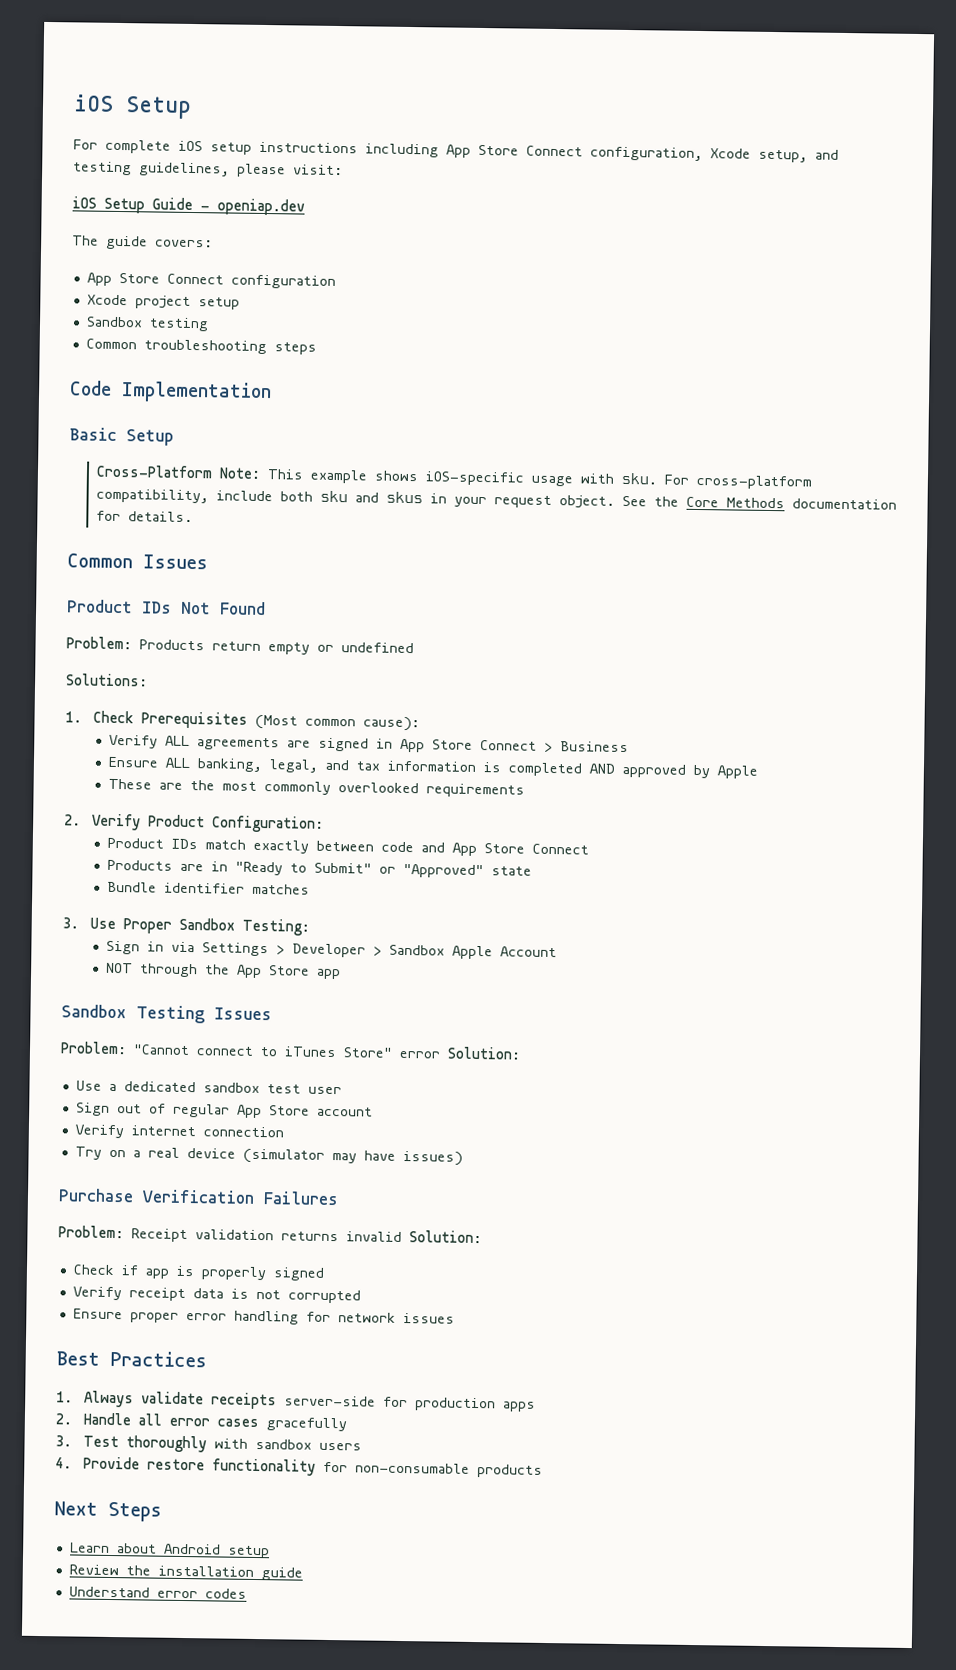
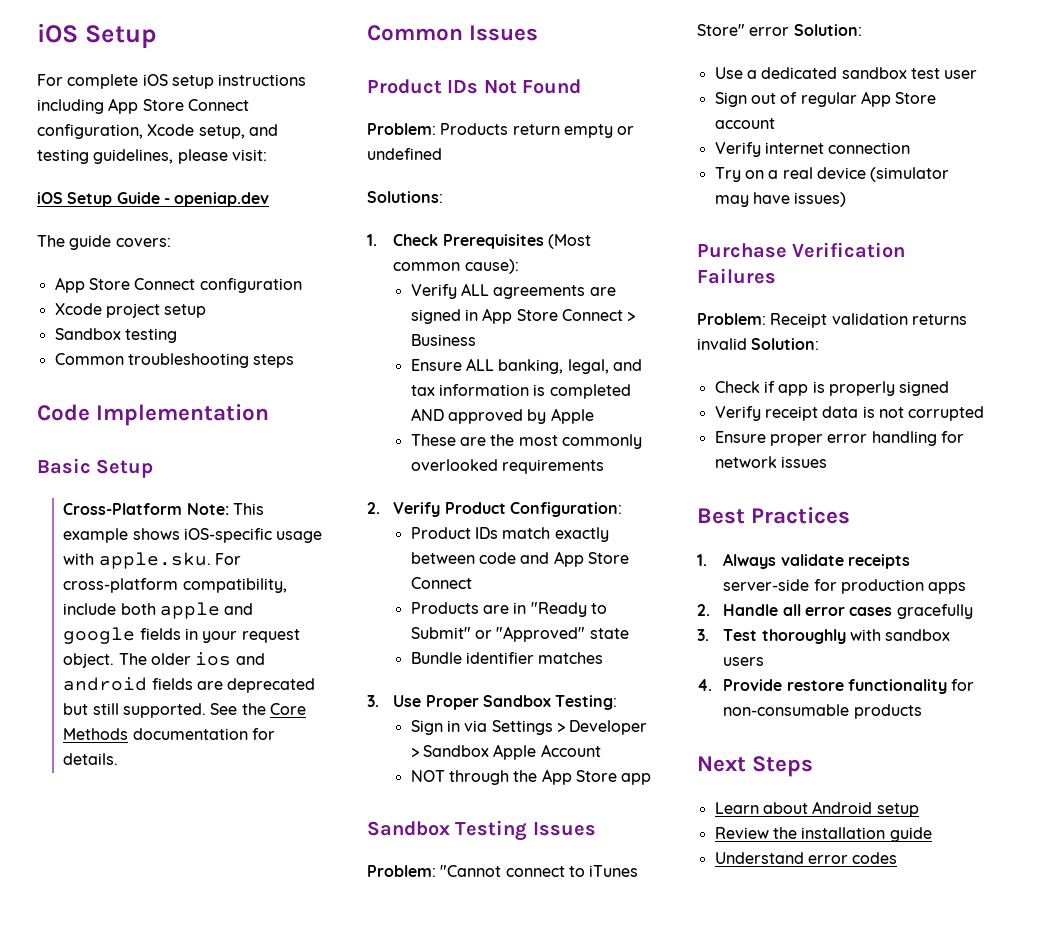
[621,472,659,485] sku. -> [98,552,211,569] apple.sku.
[320,490,616,509] sku and skus in your request object. -> [159,602,254,619] [63,627,300,644] [63,652,265,668] [63,677,316,693] [63,703,206,718] apple and google fields in your request object. The older ios and android fields are deprecated but still supported.

